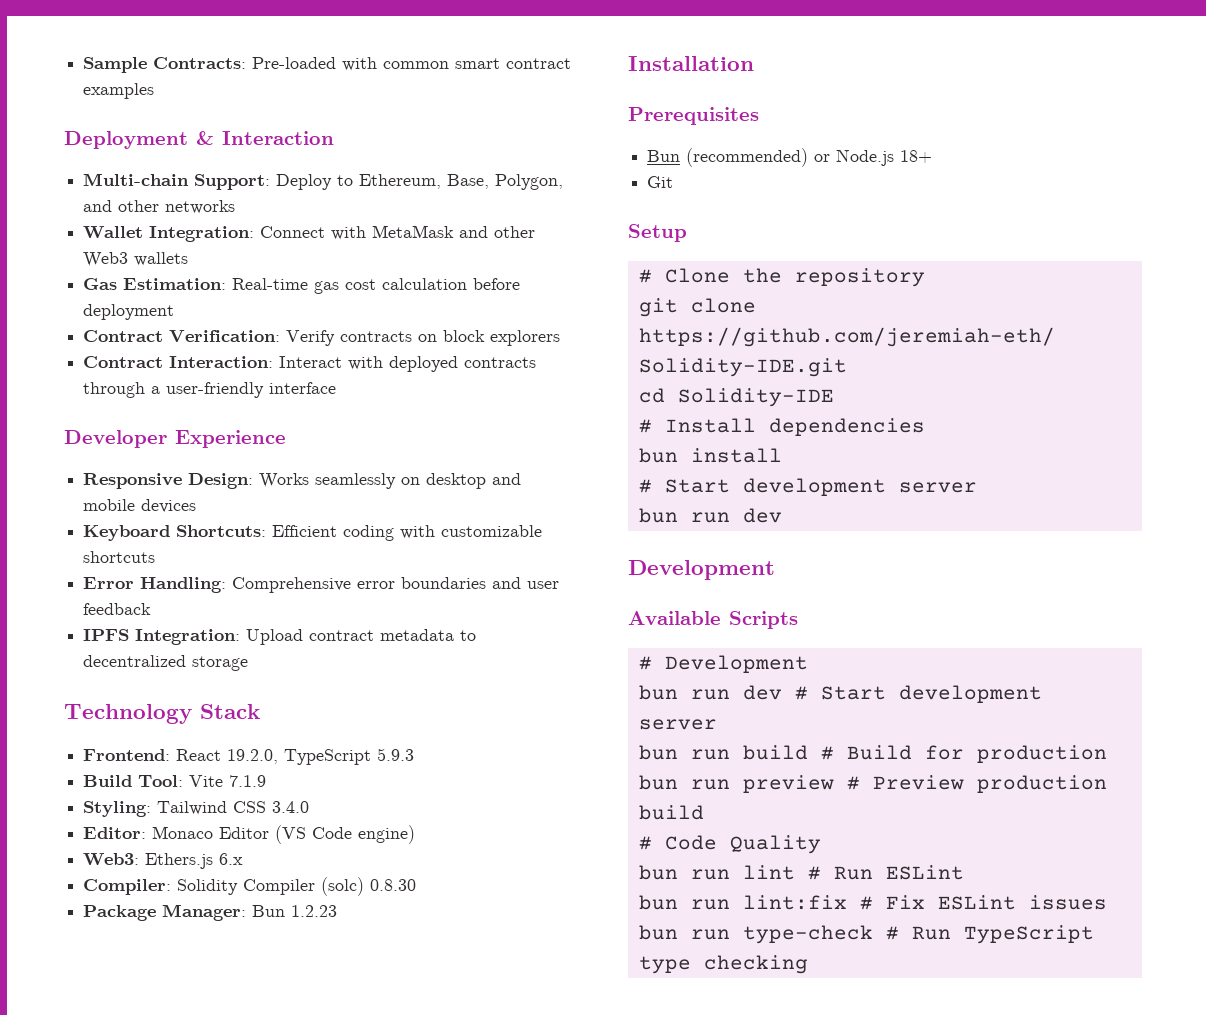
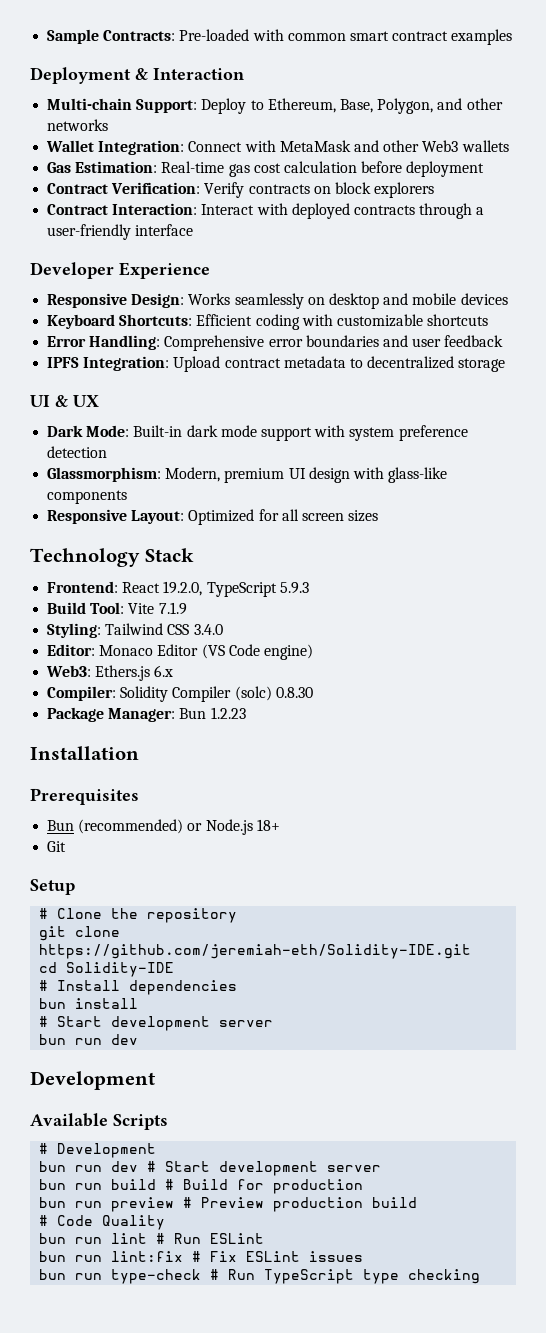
(249, 663) none -> [30,395,99,407] [47,425,468,441] [47,446,108,458] [47,467,448,483] [47,490,128,504] [47,509,379,525] // UI & UX // Dark Mode: Built-in dark mode support with system preference detection // Glassmorphism: Modern, premium UI design with glass-like components // Responsive Layout: Optimized for all screen sizes

